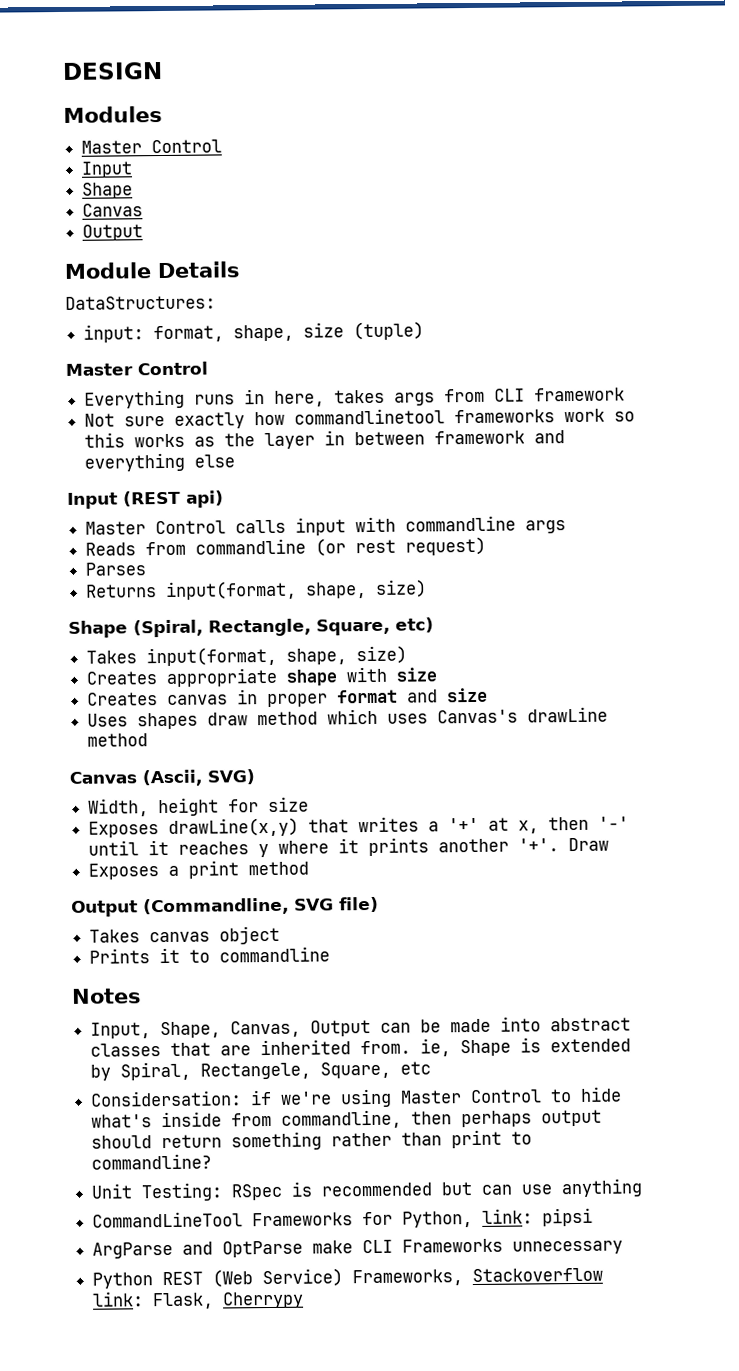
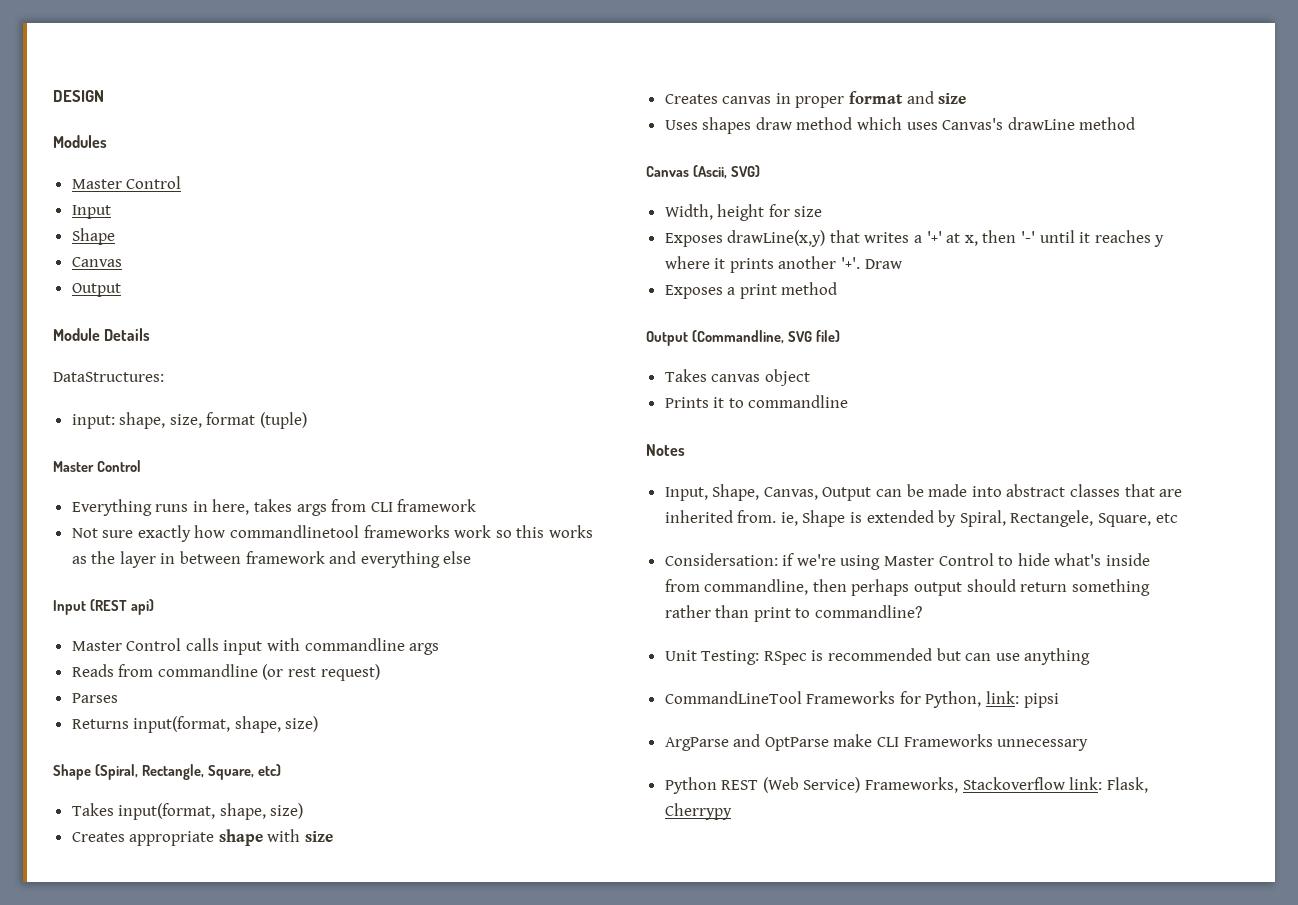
[153,322,345,343] format, shape, size -> [119,412,256,429] shape, size, format

